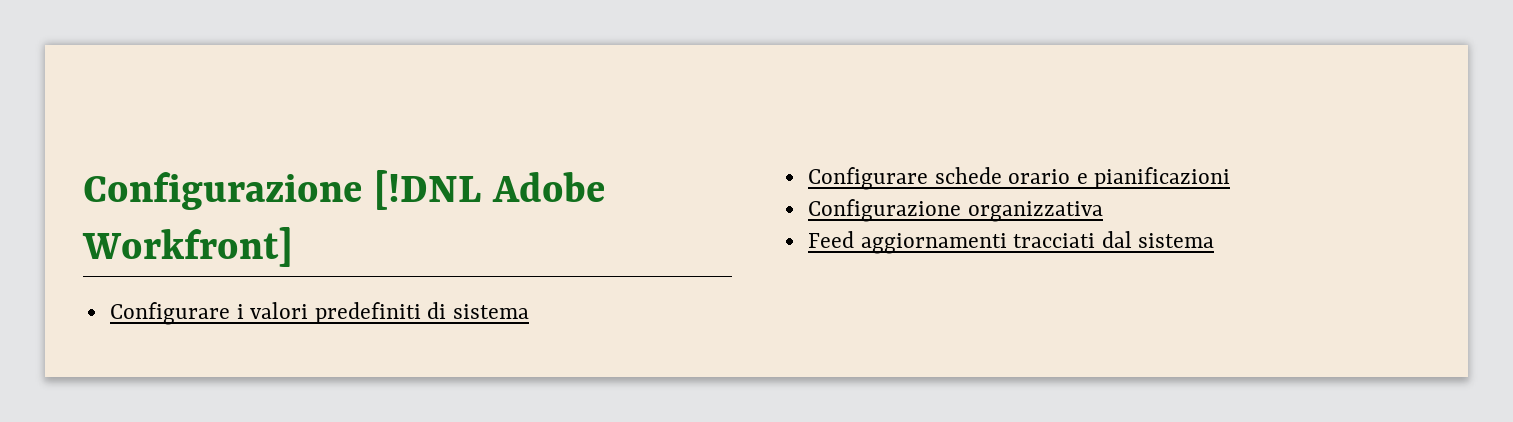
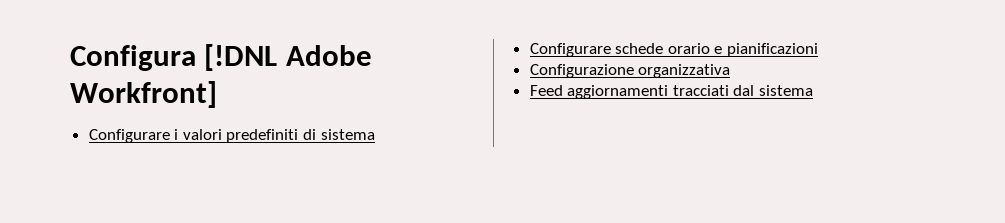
[83,172,362,210] Configurazione -> [70,45,196,71] Configura

